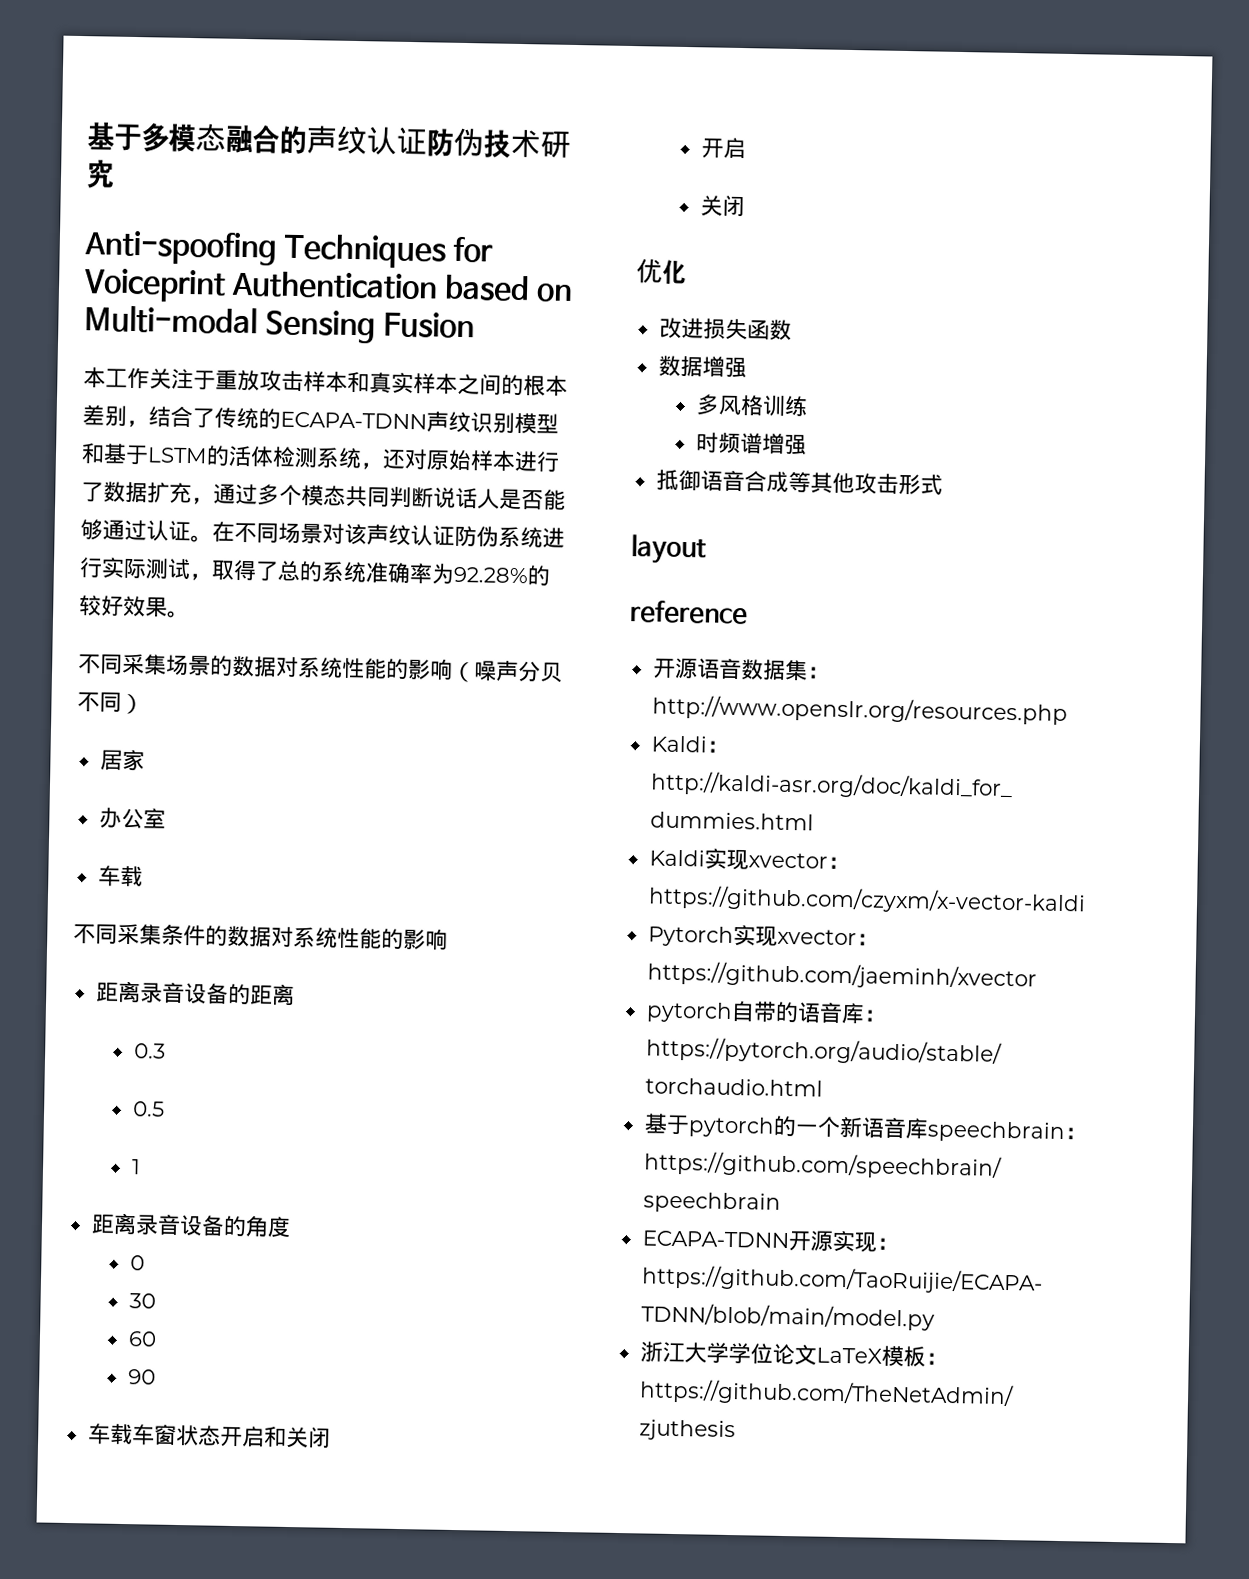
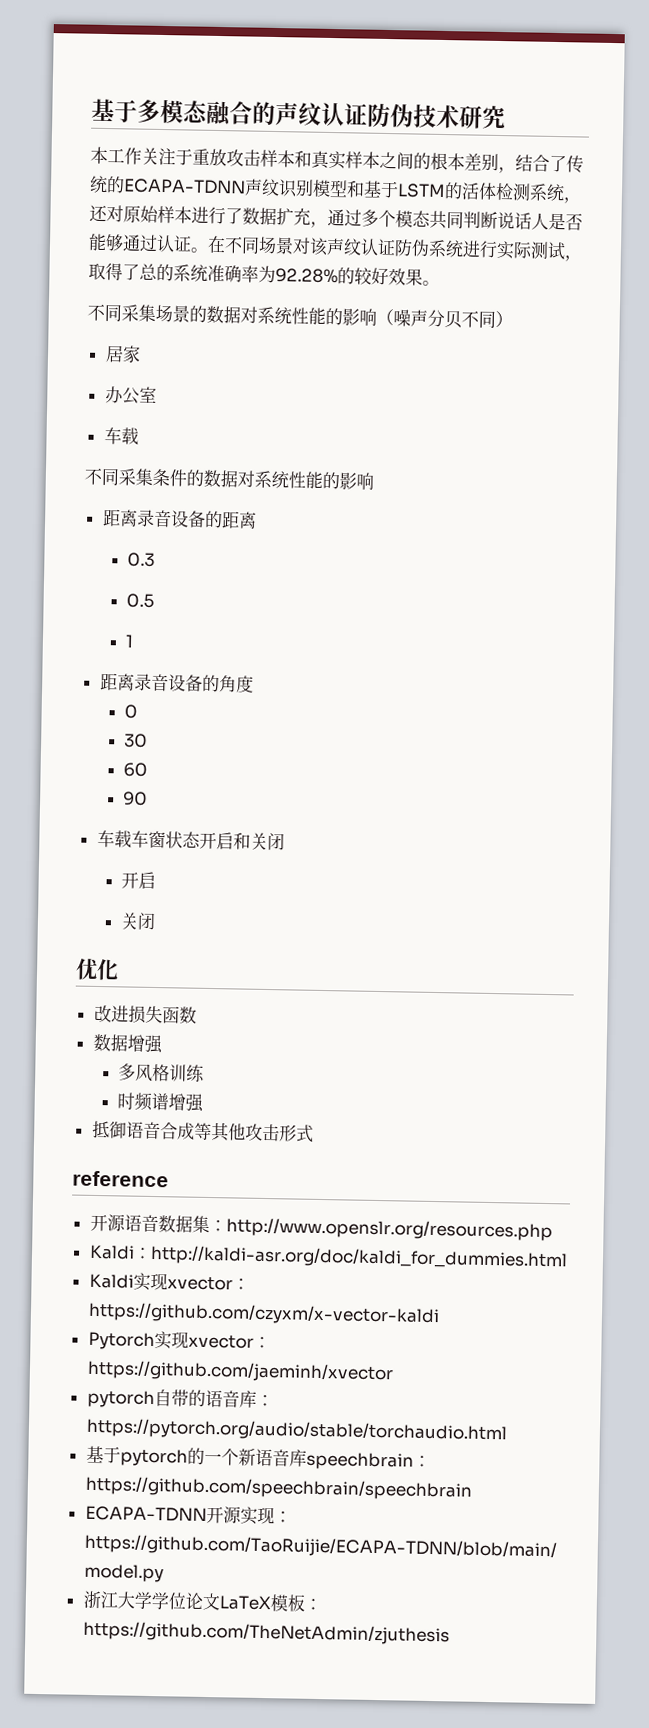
[84,230,493,269] [83,268,573,303] [84,305,475,344] // Anti-spoofing Techniques for Voiceprint Authentication based on Multi-modal Sensing Fusion -> (506, 117) none
[631,534,707,565] // layout -> (314, 1133) none

